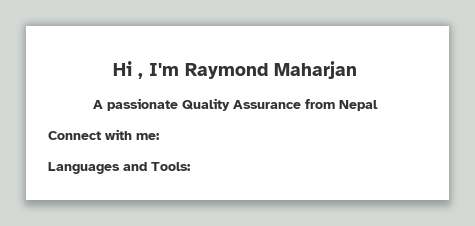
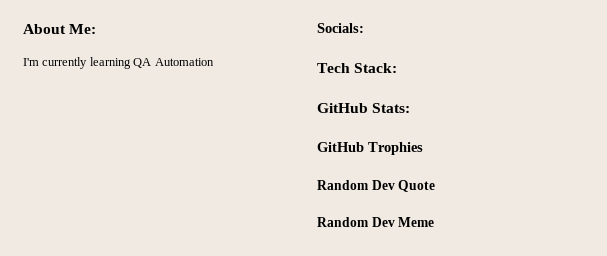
[113,61,357,79] [93,98,378,111] [48,129,160,140] [48,162,191,174] Hi , I'm Raymond Maharjan // A passionate Quality Assurance from Nepal // Connect with me: // Languages and Tools: -> [23,24,97,34] [23,57,214,69] [317,23,364,33] [317,63,398,73] [317,103,411,113] [317,142,423,155] [317,180,436,192] [317,217,435,227] About Me: // I'm currently learning QA Automation // Socials: // Tech Stack: // GitHub Stats: // GitHub Trophies // Random Dev Quote // Random Dev Meme

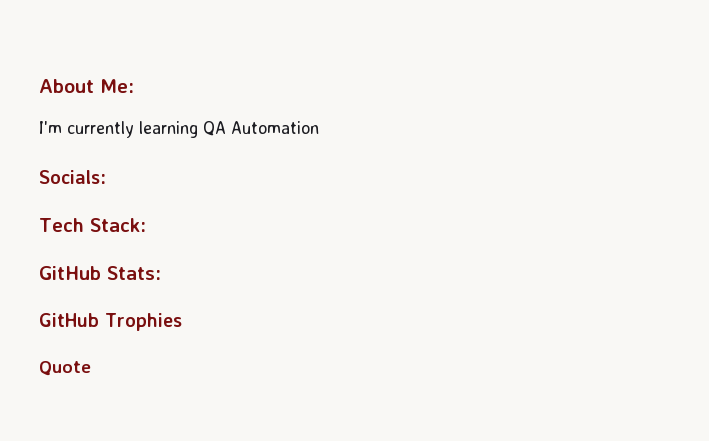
[317,180,395,190] Random Dev -> (182, 322) none
[317,217,435,227] // Random Dev Meme -> (91, 368) none

